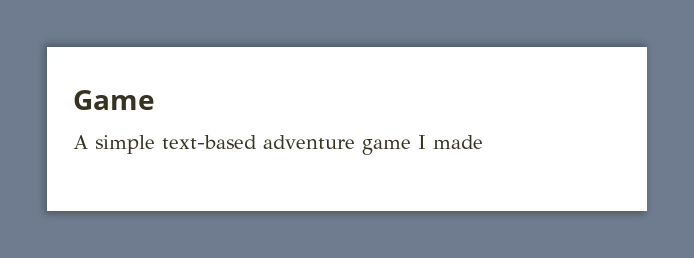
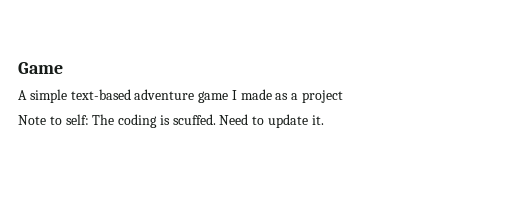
(483, 142) none -> [275,90,344,103] [18,114,324,128] as a project // Note to self: The coding is scuffed. Need to update it.

